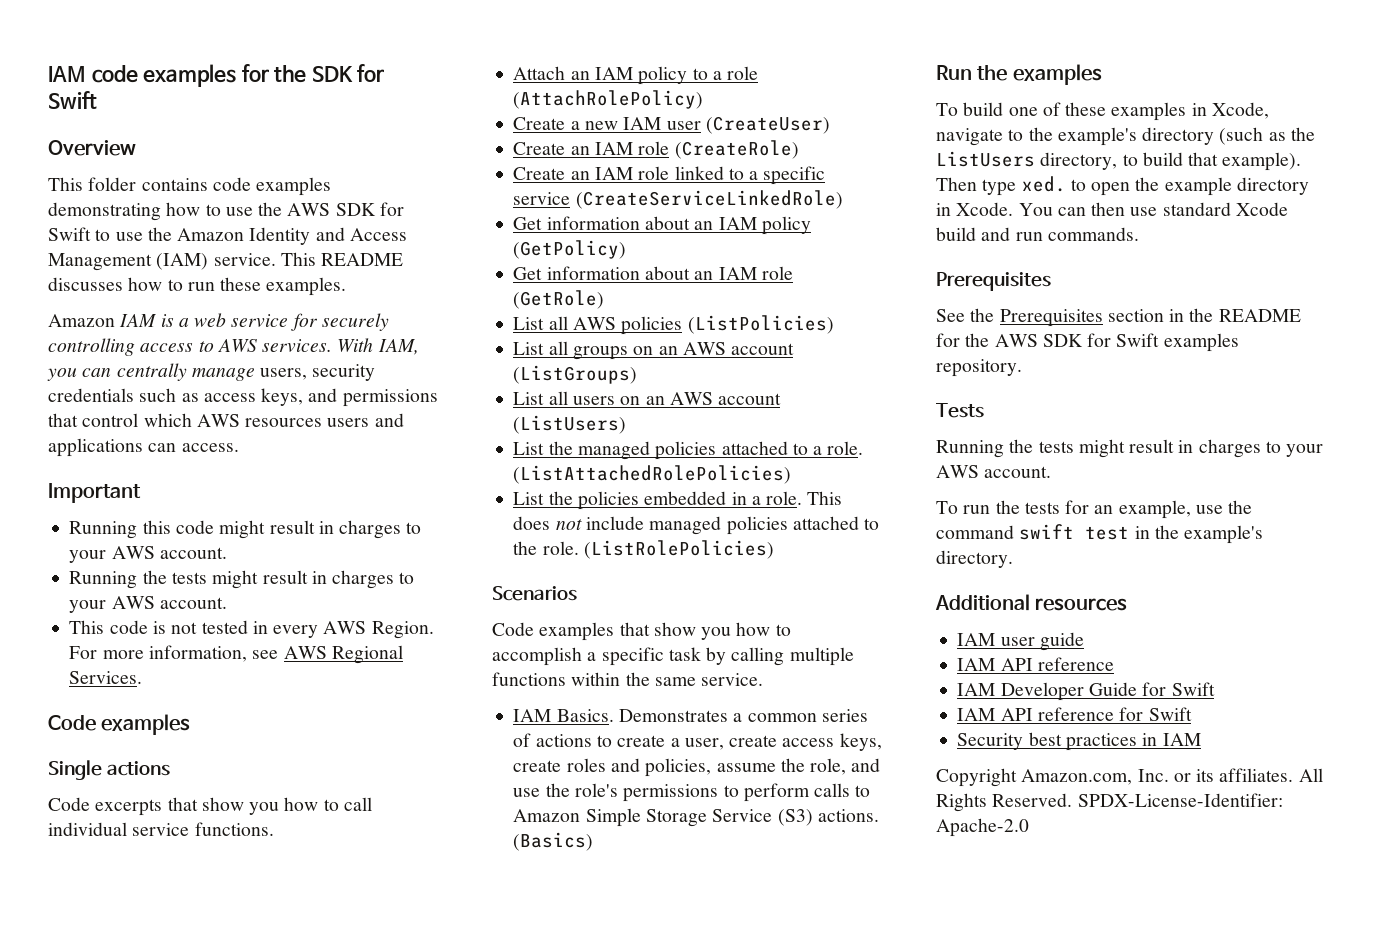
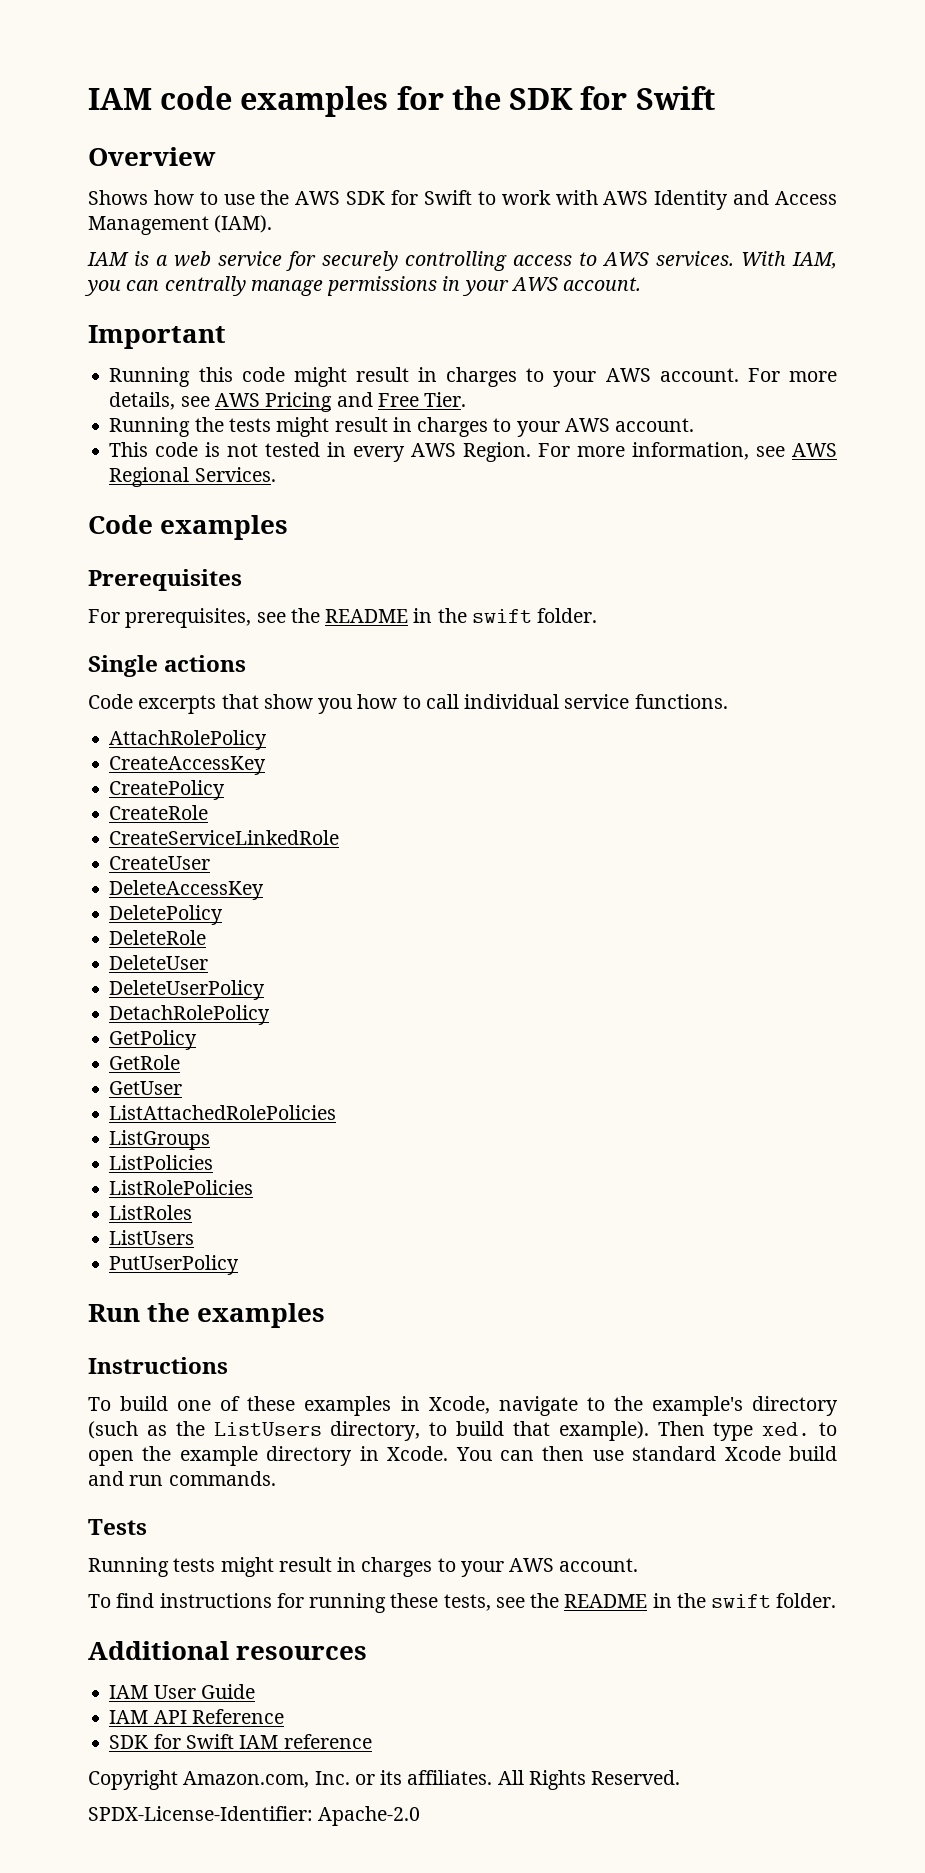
[48,177,332,196] [48,202,161,221] This folder contains code examples demonstrating -> [88,190,148,205] Shows
[115,227,245,241] use the Amazon -> [501,190,649,205] work with AWS
[156,252,404,270] [48,277,347,296] [48,314,115,327] (IAM) service. This README discusses how to run these examples. // Amazon -> [214,215,273,233] (IAM). //
[260,364,376,381] [48,388,438,407] [48,413,404,427] [48,438,239,457] users, security credentials such as access keys, and permissions that control which AWS resources users and applications can access. -> [327,276,642,296] permissions in your AWS account.
(227, 553) none -> [747,368,837,382] [109,392,467,412] For more details, see AWS Pricing and Free Tier.
(191, 724) none -> [88,569,242,591] [88,608,598,628] // Prerequisites // For prerequisites, see the README in the swift folder.
[513,66,759,85] [513,90,704,109] [513,116,830,134] [513,140,799,159] [513,166,826,185] [513,190,843,209] [513,216,811,235] [513,240,627,259] [513,266,793,280] [513,290,605,309] [513,315,834,335] [513,341,795,360] [513,365,638,384] [513,391,782,405] [513,415,627,434] [513,441,864,460] [513,465,792,484] [513,491,843,510] [513,516,880,535] [513,540,774,559] [492,586,577,601] [492,622,791,641] [492,647,854,666] [492,672,764,686] [513,709,868,722] [513,733,882,751] [513,758,881,777] [513,783,871,802] [513,808,879,827] [513,832,594,851] Attach an IAM policy to a role (AttachRolePolicy) // Create a new IAM user (CreateUser) // Create an IAM role (CreateRole) // Create an IAM role linked to a specific service (CreateServiceLinkedRole) // Get information about an IAM policy (GetPolicy) // Get information about an IAM role (GetRole) // List all AWS policies (ListPolicies) // List all groups on an AWS account (ListGroups) // List all users on an AWS account (ListUsers) // List the managed policies attached to a role. (ListAttachedRolePolicies) // List the policies embedded in a role. This does not include managed policies attached to the role. (ListRolePolicies) // Scenarios // Code examples that show you how to accomplish a specific task by calling multiple functions within the same service. // IAM Basics. Demonstrates a common series of actions to create a user, create access keys, create roles and policies, assume the role, and use the role's permissions to perform calls to Amazon Simple Storage Service (S3) actions. (Basics) -> [109,730,268,750] [109,756,267,775] [109,780,226,800] [109,805,209,820] [109,830,340,845] [109,856,211,870] [109,880,265,900] [109,905,224,925] [109,930,207,945] [109,955,209,970] [109,980,266,1000] [109,1005,271,1025] [109,1030,198,1050] [109,1055,181,1070] [109,1081,183,1095] [109,1105,337,1120] [109,1130,211,1150] [109,1155,214,1170] [109,1180,254,1195] [109,1205,193,1220] [109,1230,195,1245] [109,1255,240,1275] AttachRolePolicy // CreateAccessKey // CreatePolicy // CreateRole // CreateServiceLinkedRole // CreateUser // DeleteAccessKey // DeletePolicy // DeleteRole // DeleteUser // DeleteUserPolicy // DetachRolePolicy // GetPolicy // GetRole // GetUser // ListAttachedRolePolicies // ListGroups // ListPolicies // ListRolePolicies // ListRoles // ListUsers // PutUserPolicy
(1102, 74) none -> [88,1357,228,1374] // Instructions
[936,272,1051,291] [936,308,1301,327] [936,333,1239,352] [936,359,1022,377] // Prerequisites // See the Prerequisites section in the README for the AWS SDK for Swift examples repository. -> (276, 1478) none
[1009,439,1034,453] the -> (169, 1567) none
[963,500,1253,519] [936,524,1264,544] [936,550,1013,568] run the tests for an example, use the command swift test in the example's directory. -> [116,1593,837,1613] find instructions for running these tests, see the README in the swift folder.
[1000,632,1084,651] [957,657,1114,671] [957,682,1215,701] [957,707,1192,721] [957,732,1201,751] user guide // IAM API reference // IAM Developer Guide for Swift // IAM API reference for Swift // Security best practices in IAM -> [153,1684,255,1699] [109,1709,284,1724] [109,1734,372,1749] User Guide // IAM API Reference // SDK for Swift IAM reference
(1073, 800) none -> (681, 1777) //

